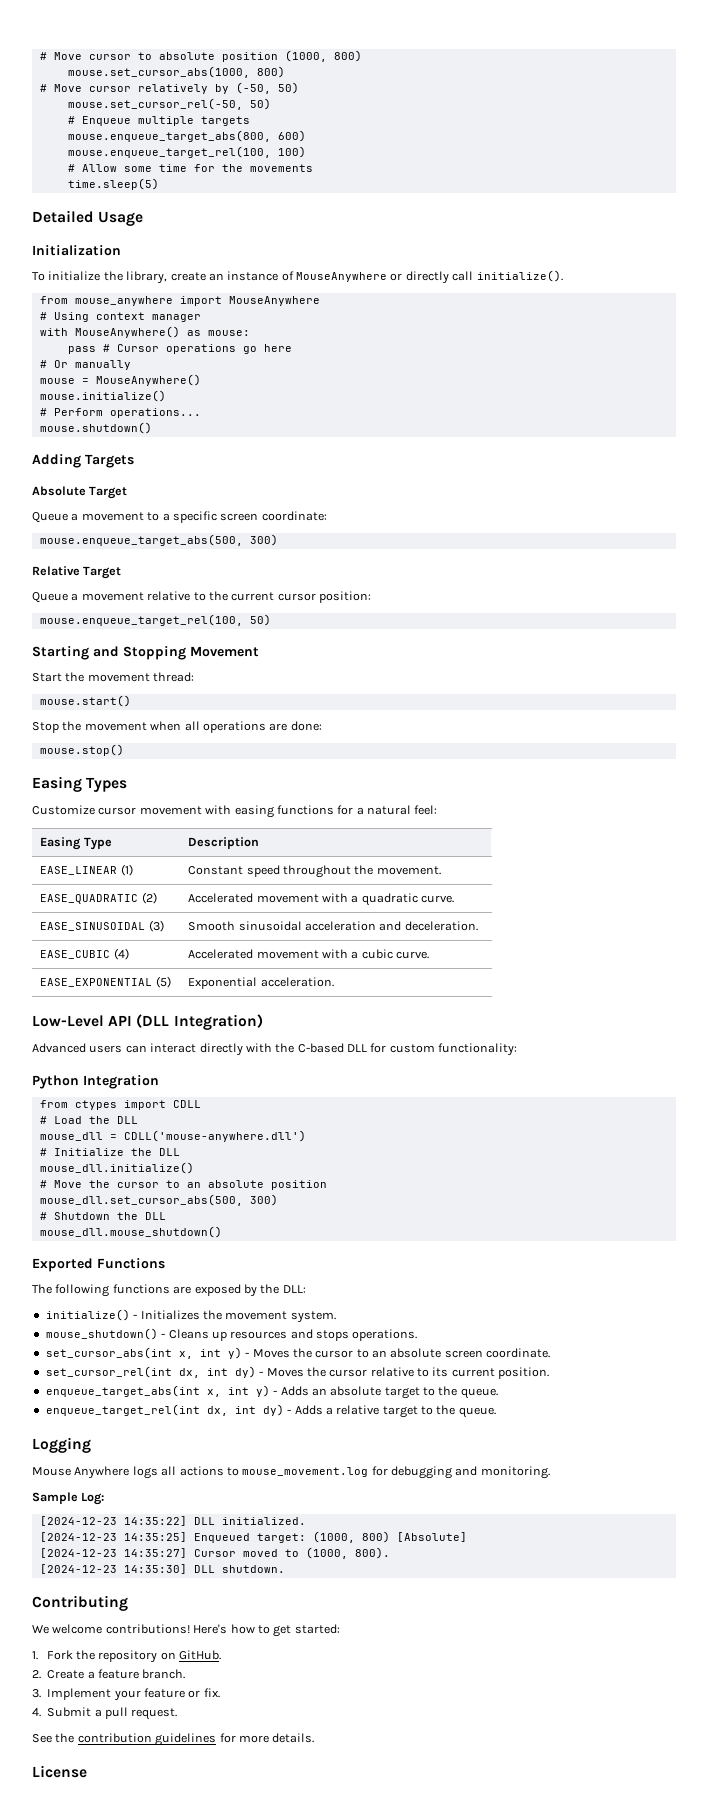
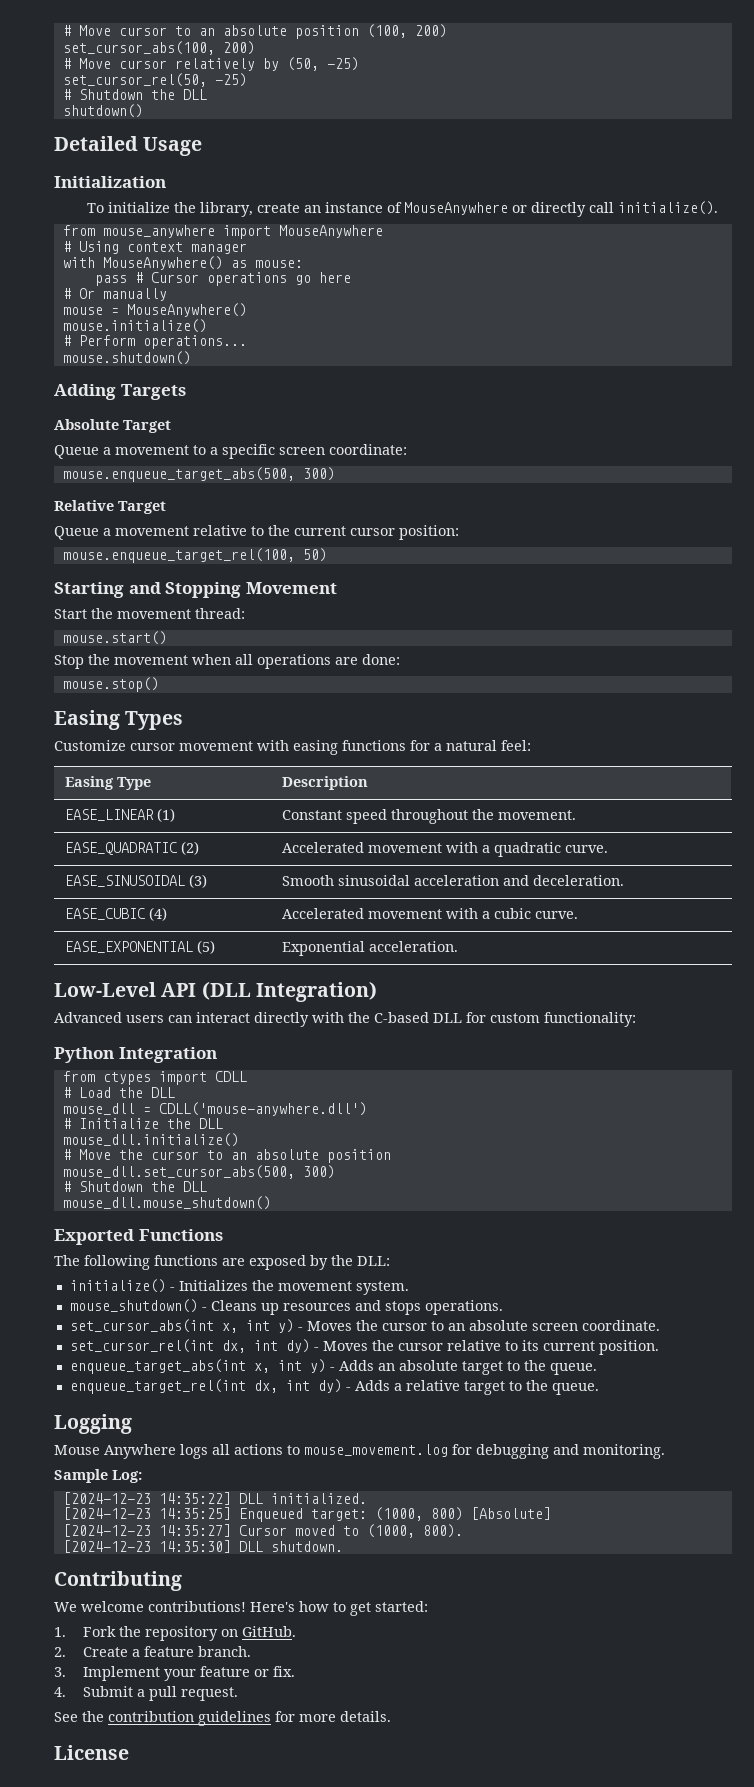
[158,50,362,62] [67,66,285,78] absolute position (1000, 800) // mouse.set_cursor_abs(1000, 800) -> [198,24,447,39] [62,41,255,55] an absolute position (100, 200) // set_cursor_abs(100, 200)
[235,82,299,94] [67,98,271,110] [67,116,250,126] [67,130,306,142] [67,146,306,158] [67,164,313,172] [67,178,159,190] (-50, 50) // mouse.set_cursor_rel(-50, 50) // # Enqueue multiple targets // mouse.enqueue_target_abs(800, 600) // mouse.enqueue_target_rel(100, 100) // # Allow some time for the movements // time.sleep(5) -> [286,57,359,71] [62,73,247,87] [62,89,207,100] [62,104,143,118] (50, -25) // set_cursor_rel(50, -25) // # Shutdown the DLL // shutdown()

